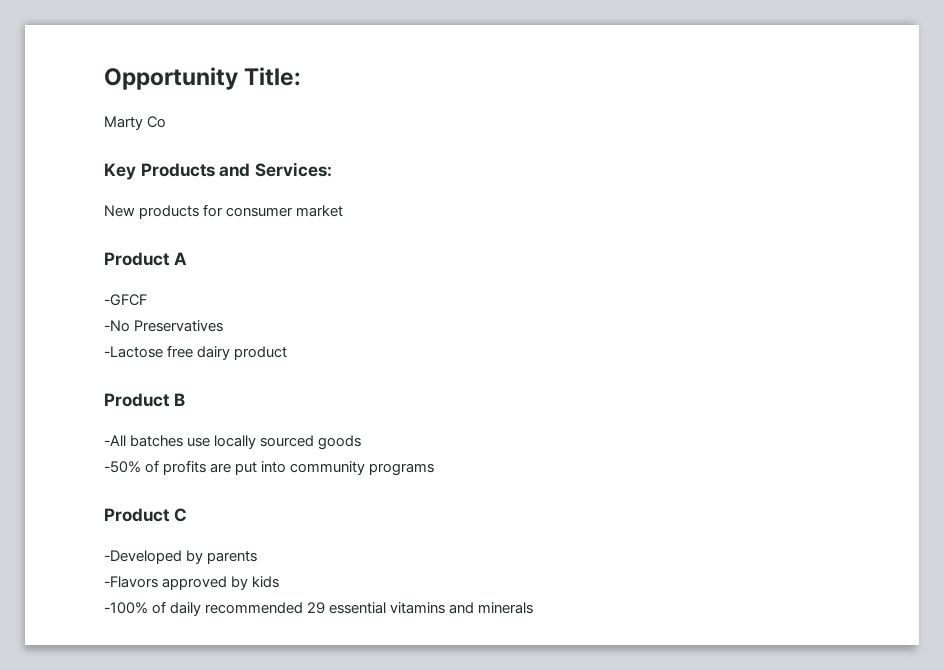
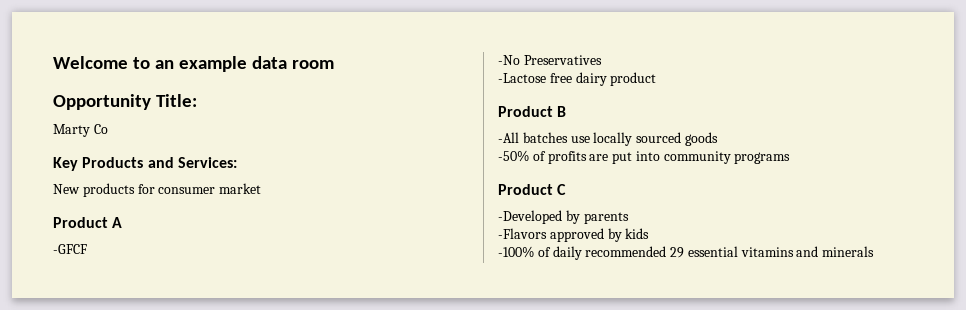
(104, 78) none -> [53,56,334,72] Welcome to an example data room //

